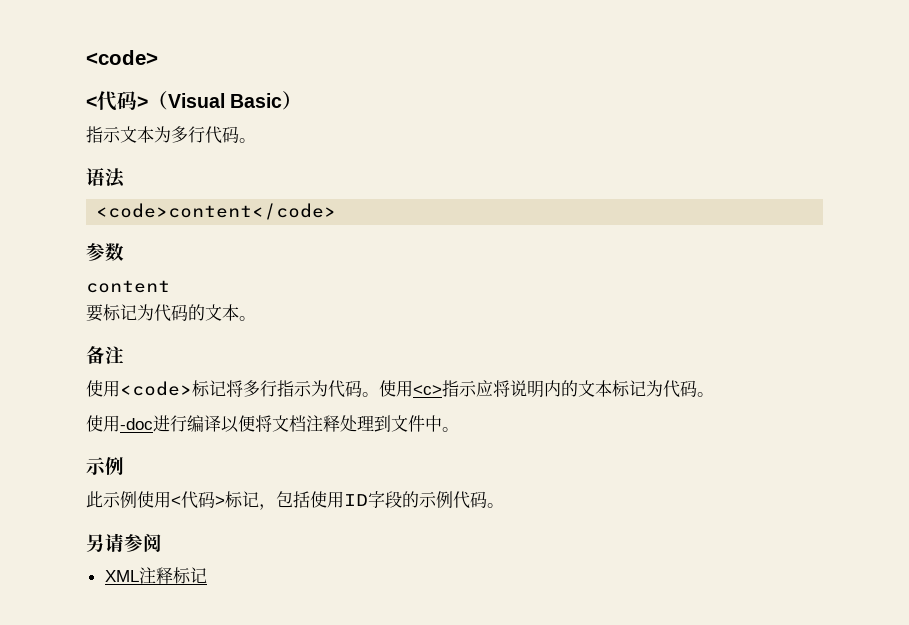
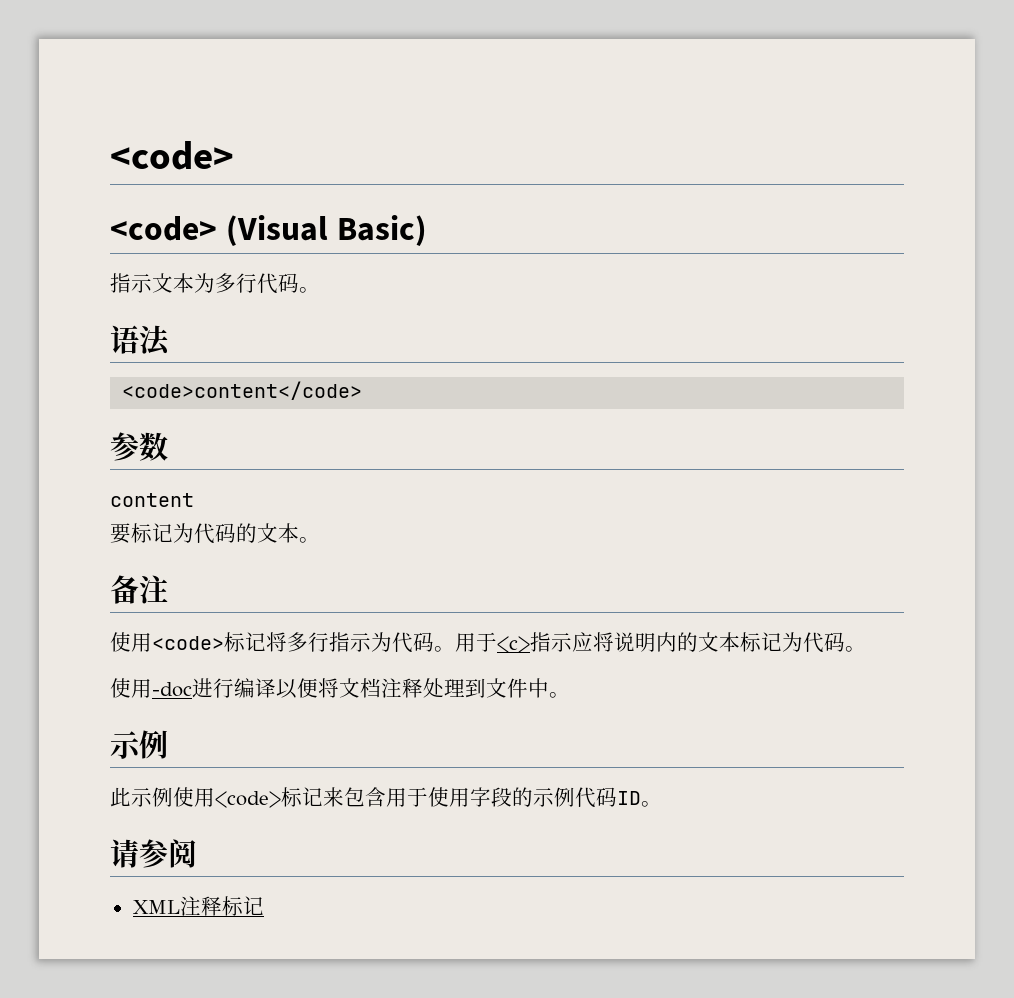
[86,91,303,111] <代码>（Visual Basic） -> [110,215,428,246] <code> (Visual Basic)
[379,380,413,397] 使用 -> [455,632,497,652] 用于
[171,491,368,510] <代码>标记，包括使用ID -> [215,787,470,808] <code>标记来包含用于使用
[487,503,504,508] [86,534,105,552] 。 // 另 -> [617,791,662,807] ID。 //

